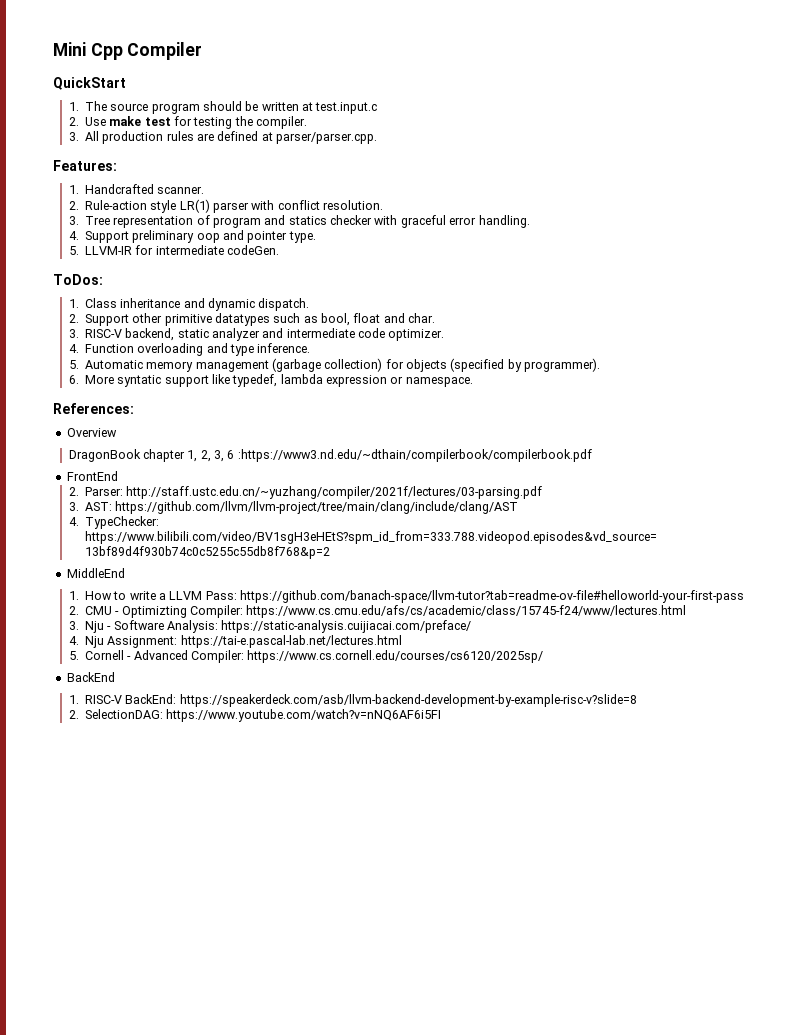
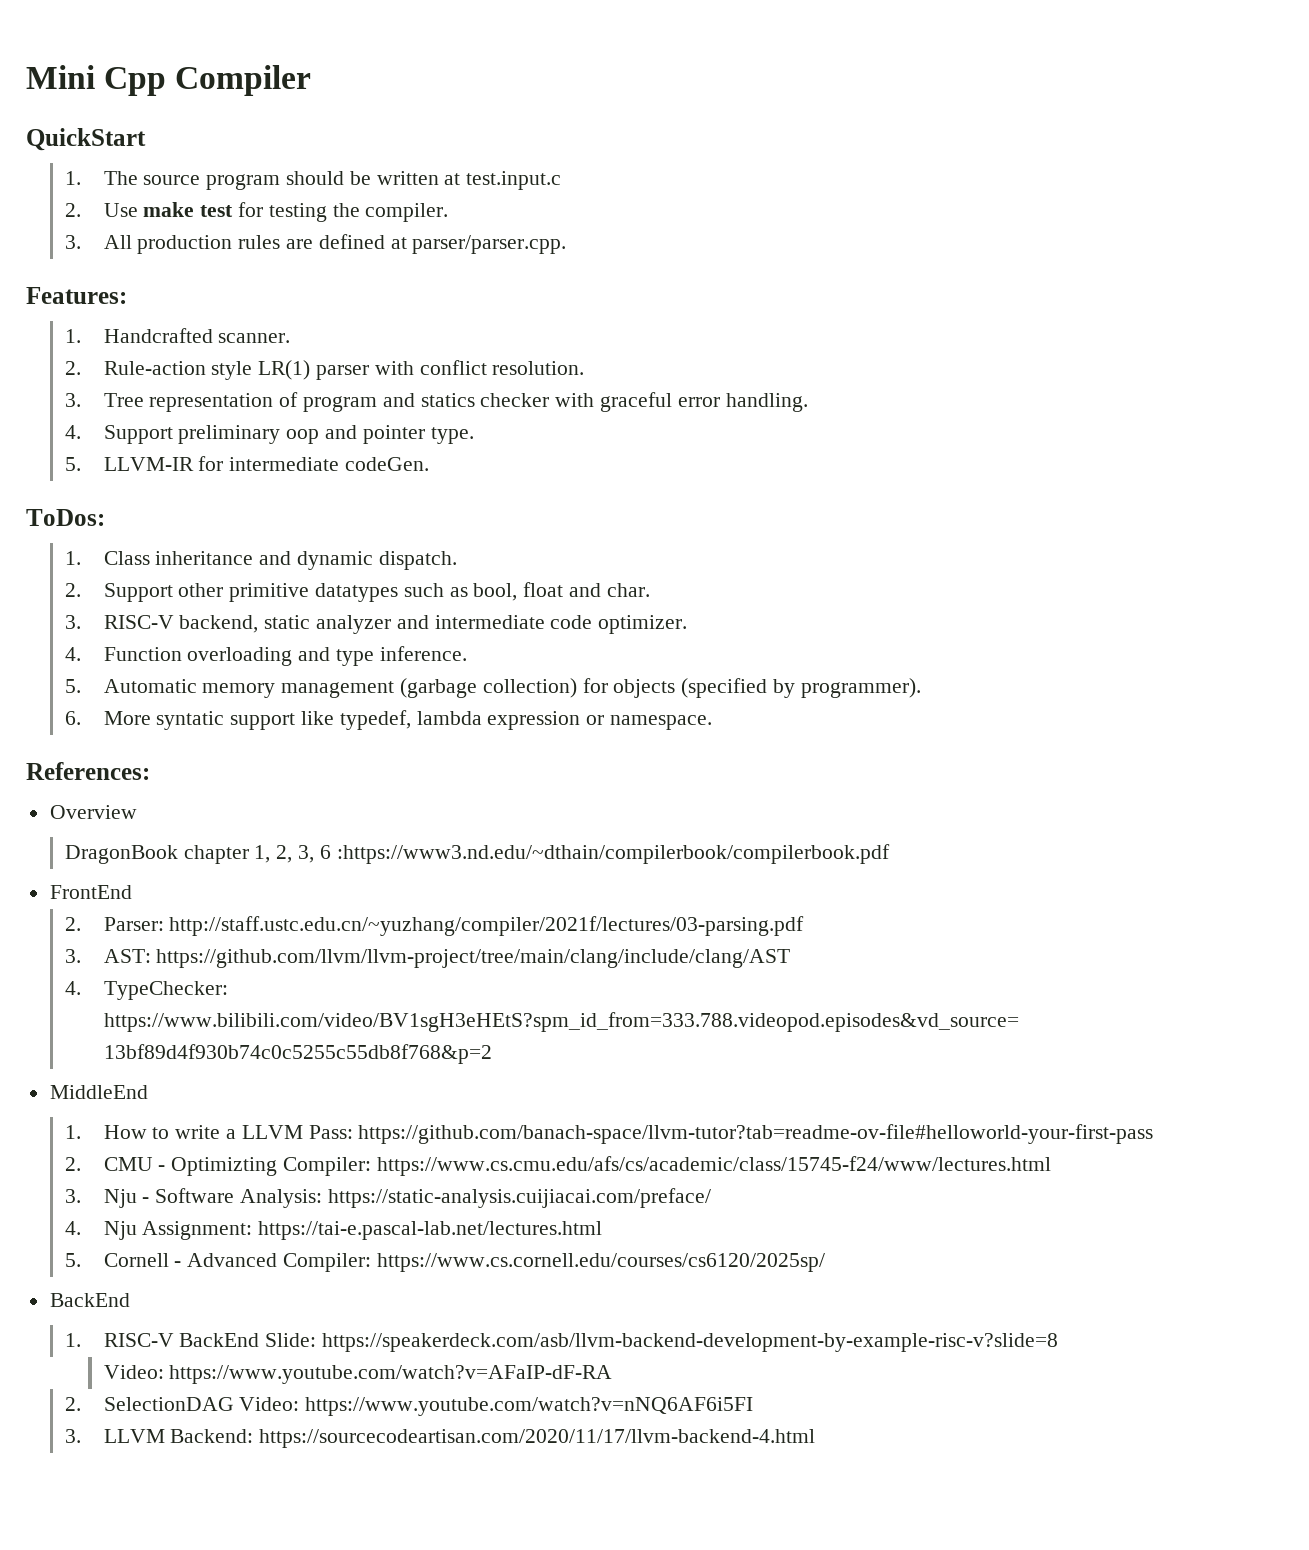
[125,694,177,704] BackEnd: -> [179,1333,317,1347] BackEnd Slide:
[68,709,163,719] // 2. SelectionDAG: -> [103,1365,613,1384] [64,1397,300,1411] // Video: https://www.youtube.com/watch?v=AFaIP-dF-RA // 2. SelectionDAG Video:
(442, 715) none -> [64,1429,816,1448] // 3. LLVM Backend: https://sourcecodeartisan.com/2020/11/17/llvm-backend-4.html

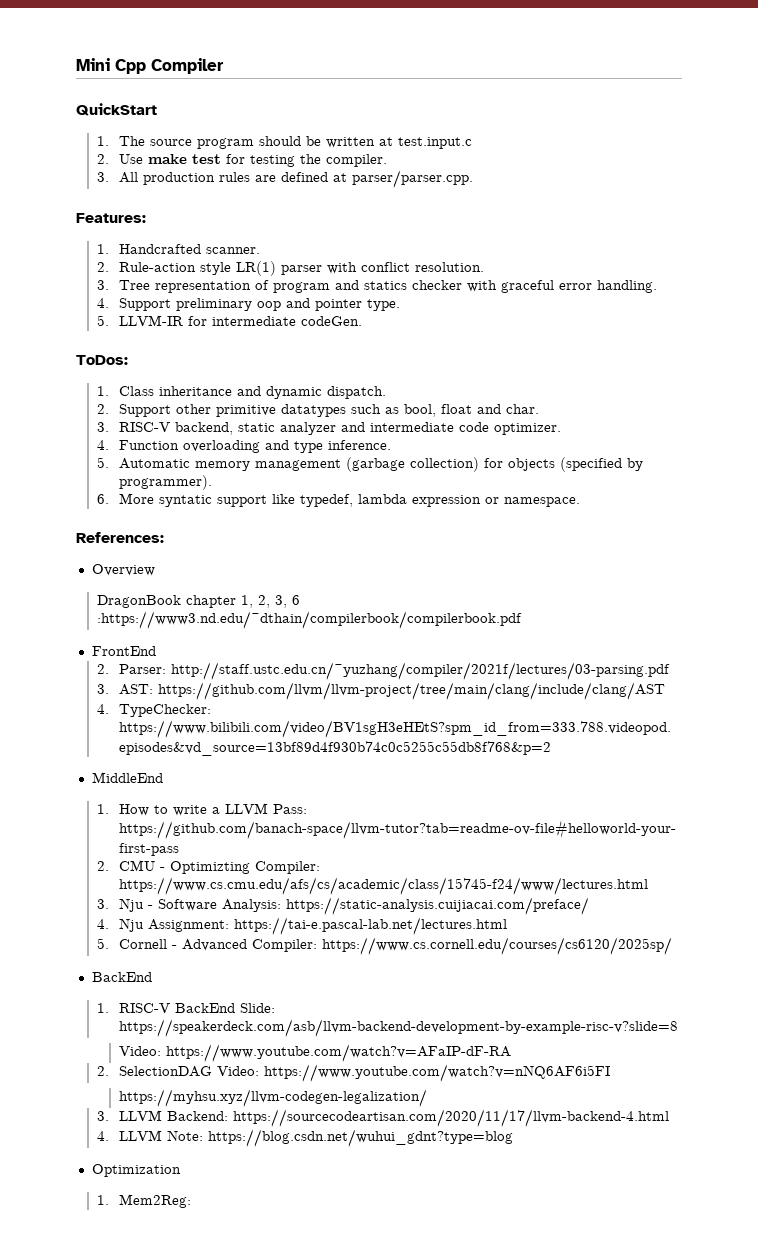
(754, 1406) none -> [118,1089,427,1107] // https://myhsu.xyz/llvm-codegen-legalization/
(816, 1438) none -> [97,1129,513,1147] [91,1164,181,1177] [97,1194,191,1208] // 4. LLVM Note: https://blog.csdn.net/wuhui_gdnt?type=blog // Optimization // 1. Mem2Reg:

